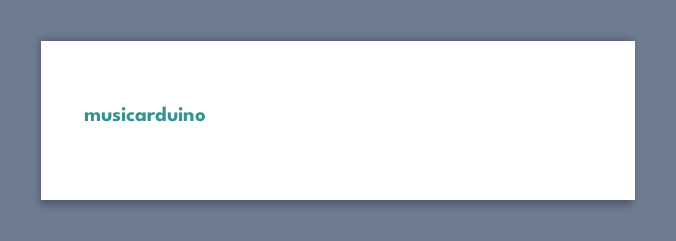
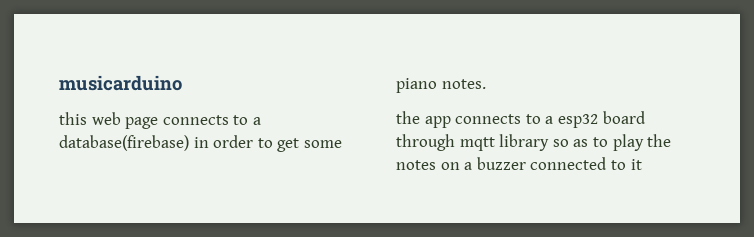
(206, 114) none -> [59,112,261,129] [59,135,342,152] [396,78,486,93] [396,111,645,128] [396,134,672,151] [396,157,642,170] // this web page connects to a database(firebase) in order to get some piano notes. // the app connects to a esp32 board through mqtt library so as to play the notes on a buzzer connected to it

